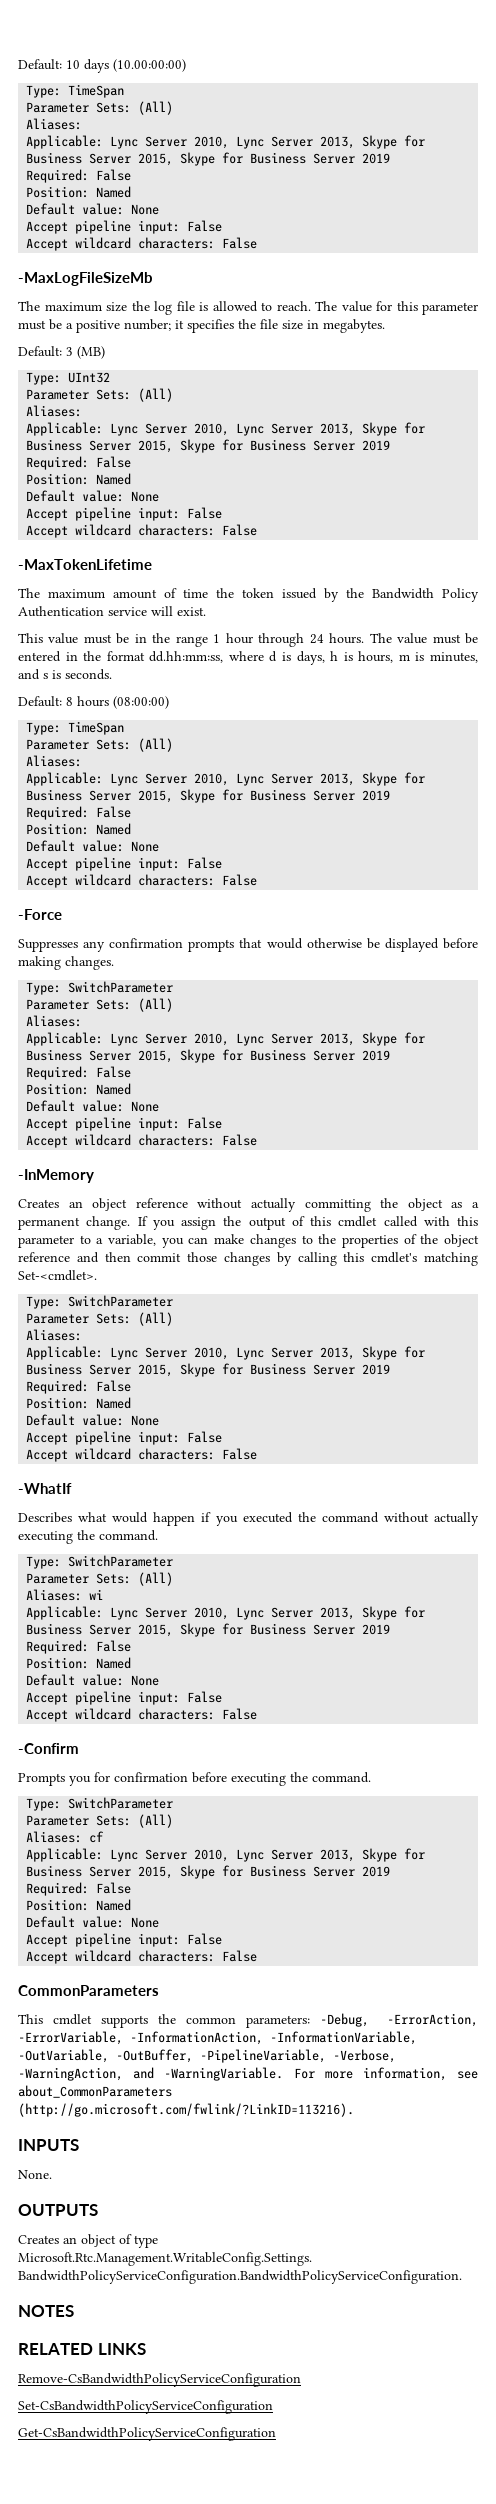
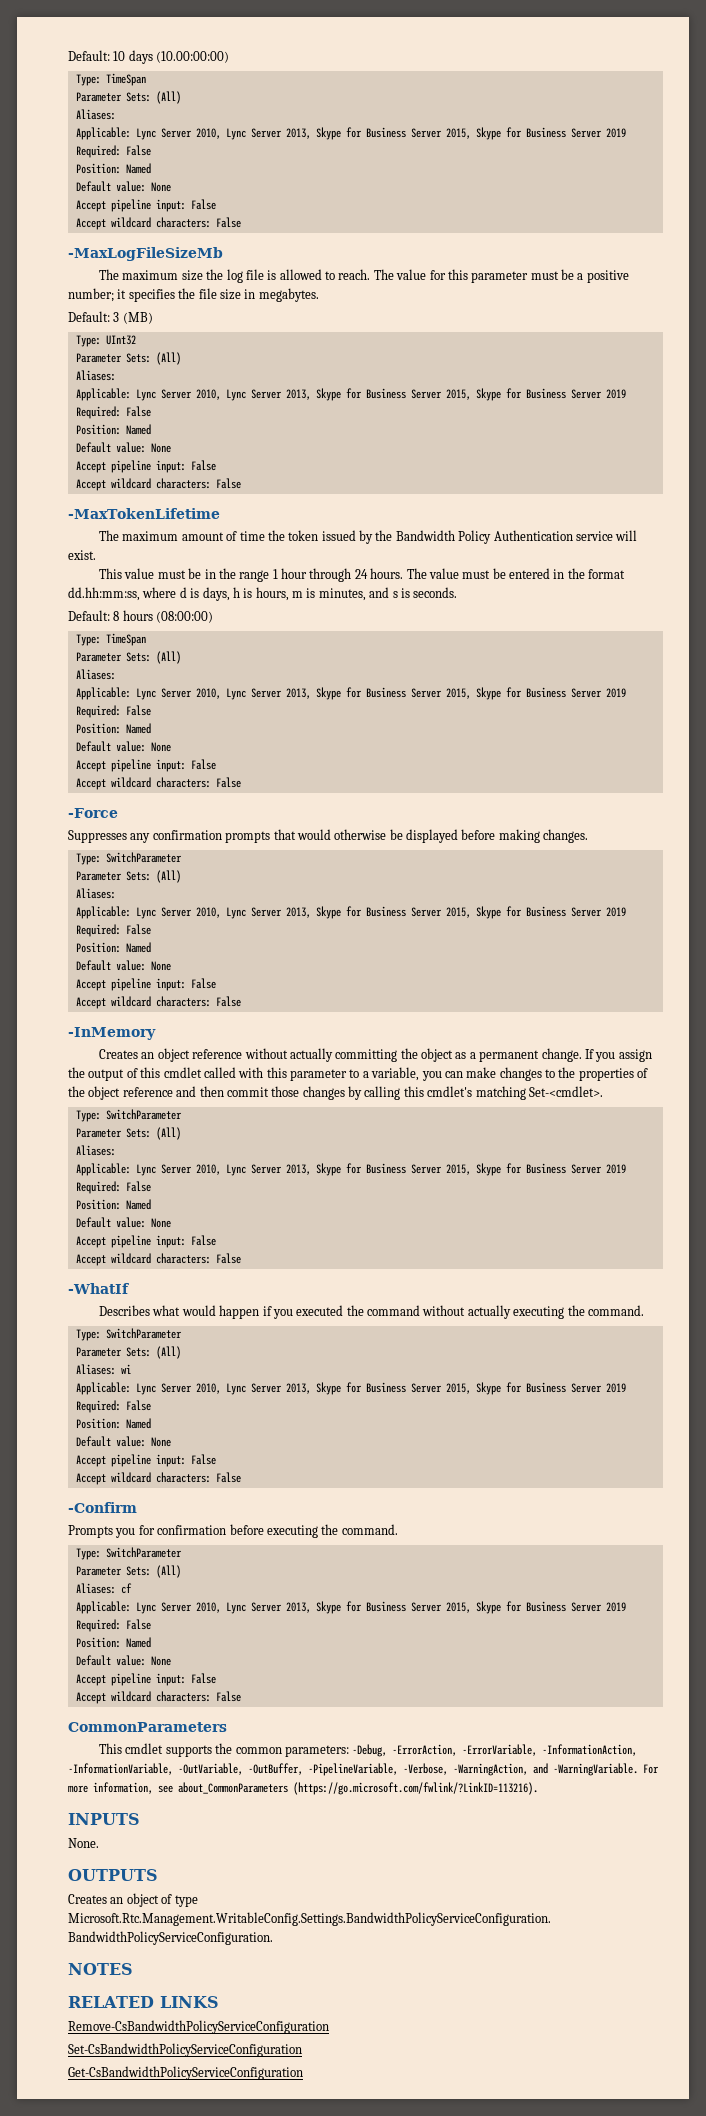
[18,2103,354,2117] (http://go.microsoft.com/fwlink/?LinkID=113216). -> [293,1782,538,1795] (https://go.microsoft.com/fwlink/?LinkID=113216).

